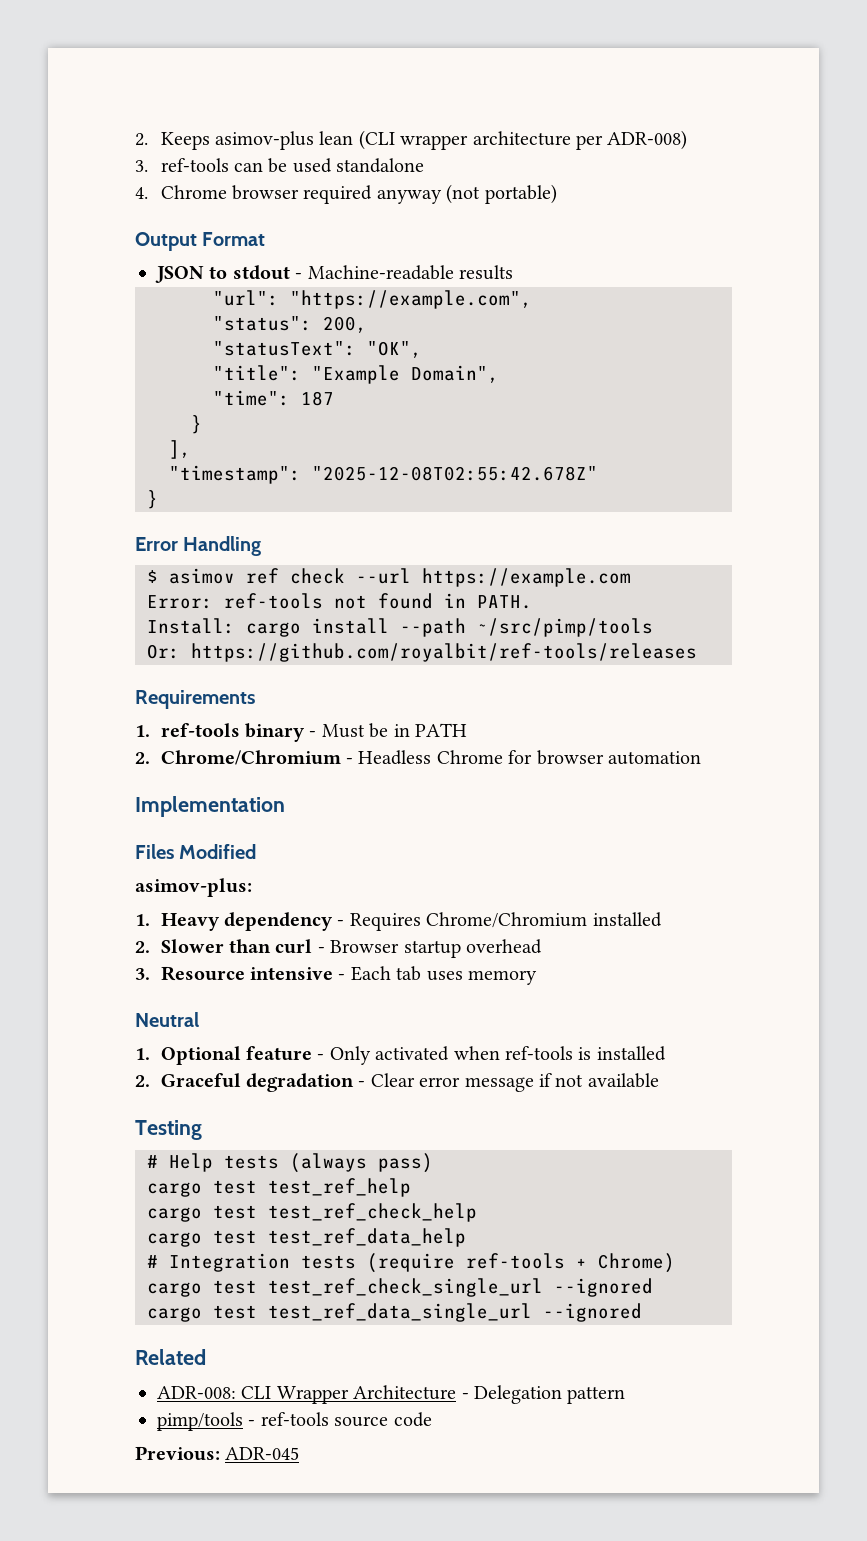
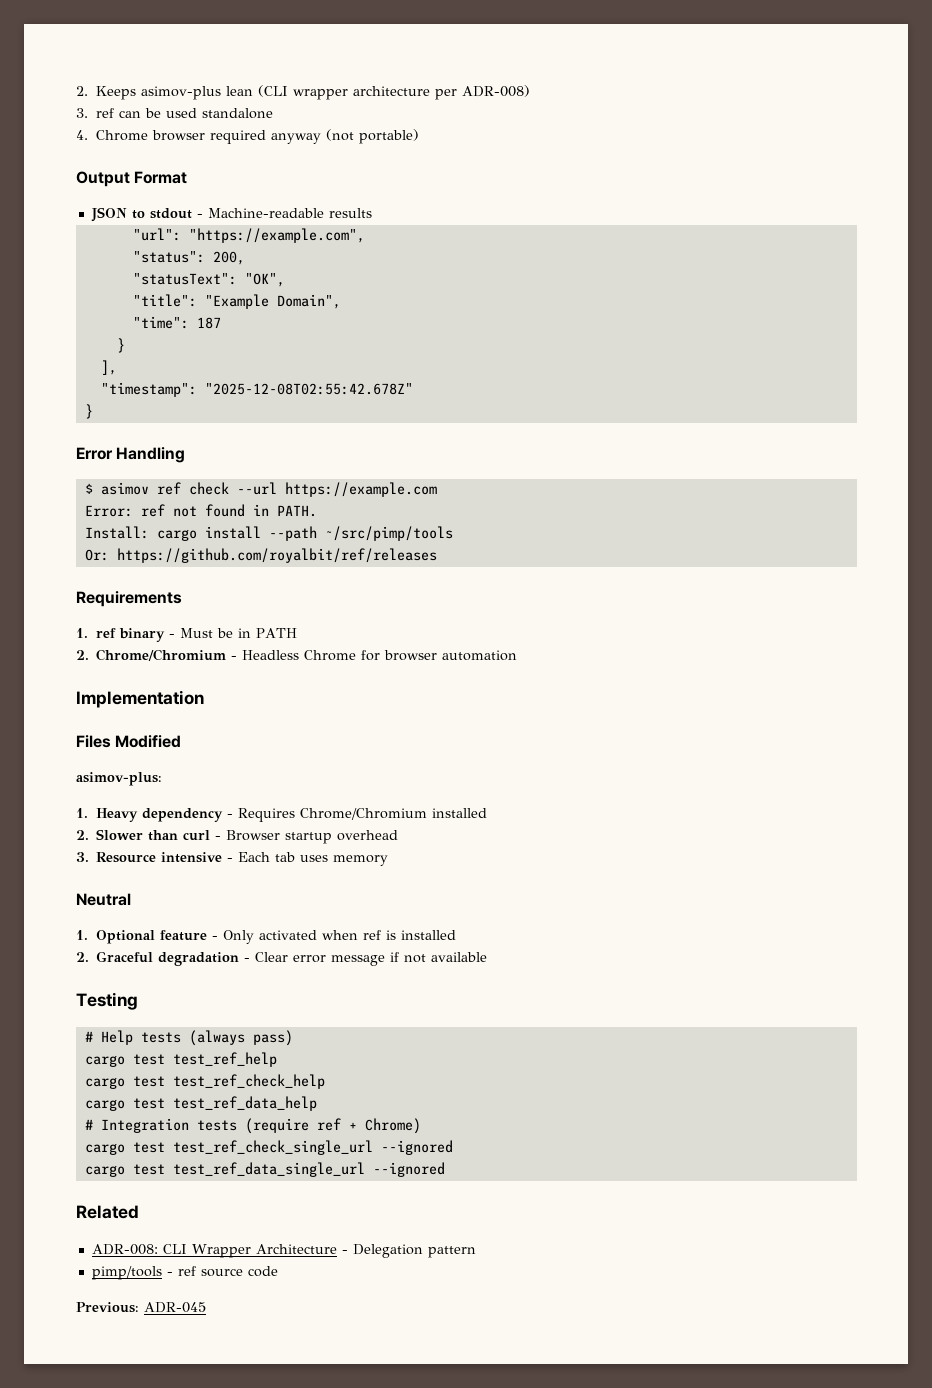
[160,158,229,172] ref-tools -> [96,108,115,118] ref
[224,593,323,609] ref-tools -> [140,504,165,517] ref
[191,643,697,662] https://github.com/royalbit/ref-tools/releases -> [116,548,437,563] https://github.com/royalbit/ref/releases
[160,723,240,737] ref-tools -> [96,628,117,638] ref
[504,1046,573,1060] ref-tools -> [363,930,382,940] ref
[466,1253,565,1269] ref-tools -> [316,1118,341,1131] ref
[260,1412,329,1426] ref-tools -> [177,1266,196,1276] ref

